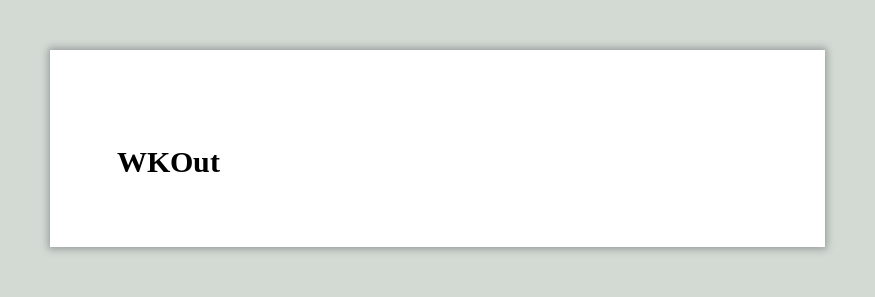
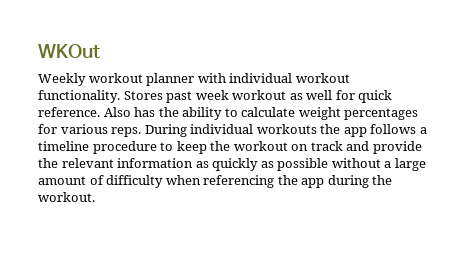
(220, 162) none -> [38,73,350,86] [38,90,393,103] [38,107,419,120] [38,124,427,137] [38,141,422,154] [38,158,426,171] [38,175,393,188] [38,192,95,202] // Weekly workout planner with individual workout functionality. Stores past week workout as well for quick reference. Also has the ability to calculate weight percentages for various reps. During individual workouts the app follows a timeline procedure to keep the workout on track and provide the relevant information as quickly as possible without a large amount of difficulty when referencing the app during the workout.

